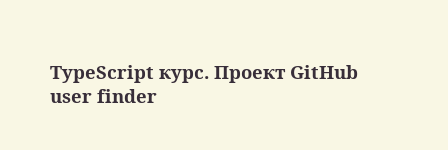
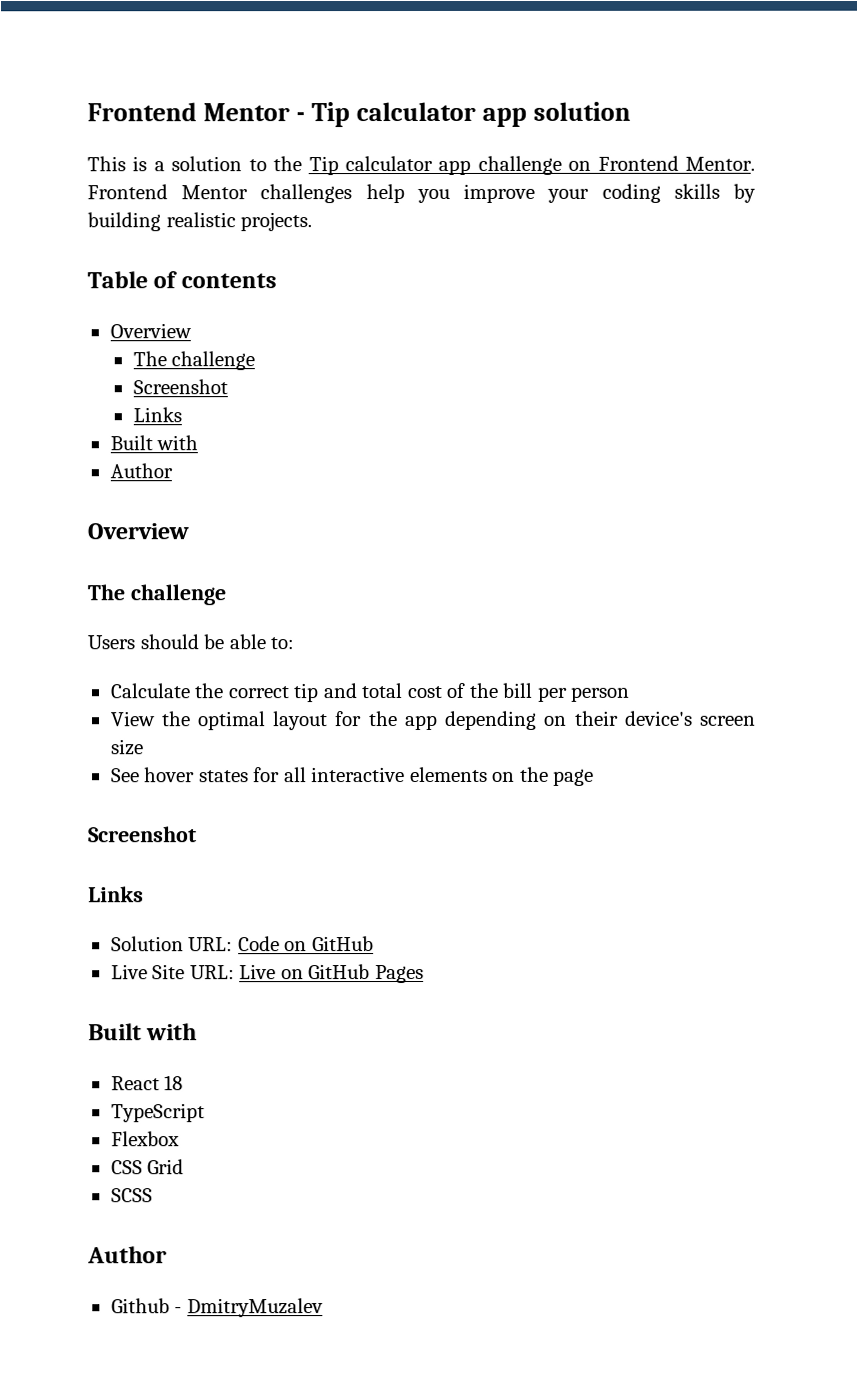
[50,65,358,83] [50,89,157,103] TypeScript курс. Проект GitHub user finder -> [87,101,632,128] [87,155,755,176] [87,183,756,204] [87,212,313,232] [87,271,277,289] [109,323,192,339] [132,351,256,371] [132,379,228,395] [132,407,182,423] [109,435,199,451] [109,463,173,479] [87,523,189,540] [87,584,226,606] [87,634,295,650] [109,682,631,703] [110,710,757,731] [110,739,144,756] [110,766,595,786] [88,826,197,843] [88,886,144,903] [110,936,374,952] [110,964,424,984] [88,1023,198,1041] [110,1075,184,1091] [110,1103,205,1123] [110,1131,180,1147] [110,1159,185,1175] [110,1188,153,1203] [87,1246,167,1264] [110,1298,323,1318] Frontend Mentor - Tip calculator app solution // This is a solution to the Tip calculator app challenge on Frontend Mentor. Frontend Mentor challenges help you improve your coding skills by building realistic projects. // Table of contents // Overview // The challenge // Screenshot // Links // Built with // Author // Overview // The challenge // Users should be able to: // Calculate the correct tip and total cost of the bill per person // View the optimal layout for the app depending on their device's screen size // See hover states for all interactive elements on the page // Screenshot // Links // Solution URL: Code on GitHub // Live Site URL: Live on GitHub Pages // Built with // React 18 // TypeScript // Flexbox // CSS Grid // SCSS // Author // Github - DmitryMuzalev

